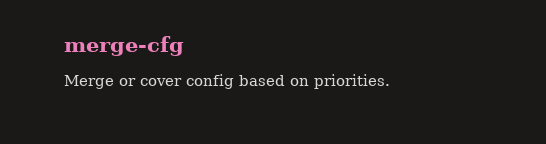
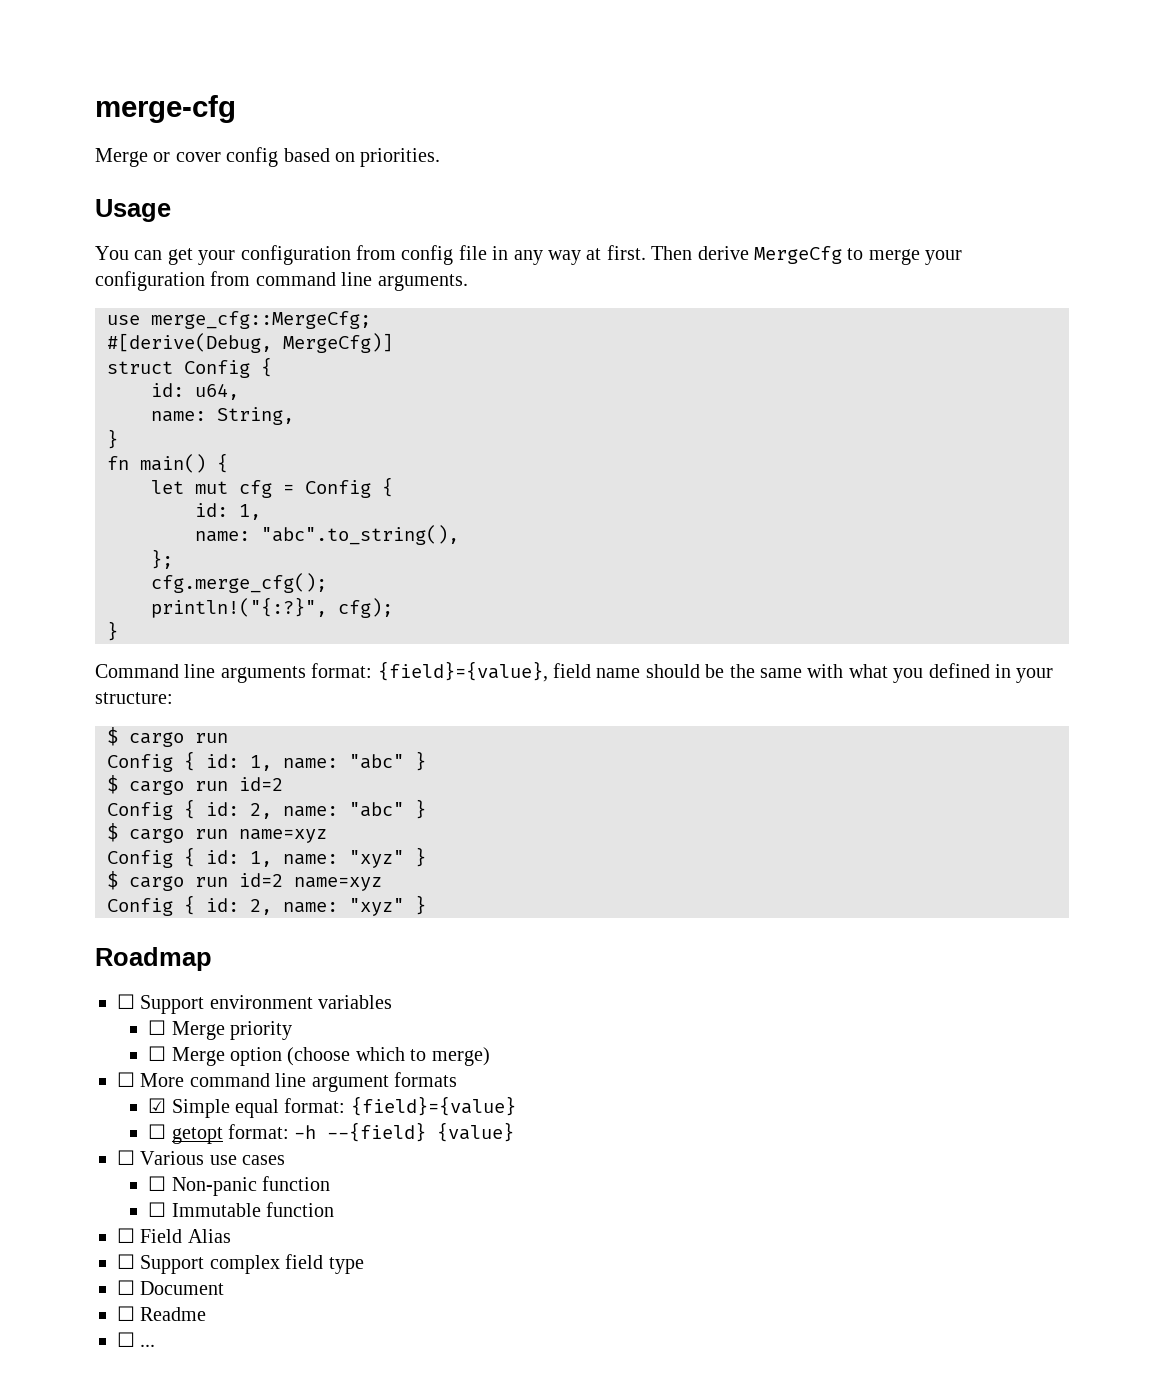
(390, 81) none -> [95,199,171,222] [95,245,963,265] [95,271,468,291] [107,311,371,329] [107,333,393,353] [107,357,272,378] [151,383,239,400] [151,407,294,425] [107,429,118,449] [107,453,228,473] [151,477,393,498] [195,503,261,520] [195,525,459,545] [151,549,173,569] [151,573,327,593] [151,597,393,618] [107,621,118,641] [95,661,1054,683] [95,692,173,704] [107,727,228,747] [107,751,426,772] [107,775,283,795] [107,799,426,820] [107,823,327,843] [107,847,426,868] [107,871,382,891] [107,895,426,916] [95,947,212,971] [117,994,393,1014] [148,1020,293,1040] [148,1046,490,1066] [117,1072,457,1092] [148,1096,516,1118] [148,1122,515,1144] [117,1150,286,1165] [148,1176,331,1196] [148,1202,335,1217] [117,1228,231,1243] [117,1254,364,1274] [117,1280,225,1295] [117,1306,207,1321] [117,1332,156,1347] // Usage // You can get your configuration from config file in any way at first. Then derive MergeCfg to merge your configuration from command line arguments. // use merge_cfg::MergeCfg; // #[derive(Debug, MergeCfg)] // struct Config { // id: u64, // name: String, // } // fn main() { // let mut cfg = Config { // id: 1, // name: "abc".to_string(), // }; // cfg.merge_cfg(); // println!("{:?}", cfg); // } // Command line arguments format: {field}={value}, field name should be the same with what you defined in your structure: // $ cargo run // Config { id: 1, name: "abc" } // $ cargo run id=2 // Config { id: 2, name: "abc" } // $ cargo run name=xyz // Config { id: 1, name: "xyz" } // $ cargo run id=2 name=xyz // Config { id: 2, name: "xyz" } // Roadmap // ☐ Support environment variables // ☐ Merge priority // ☐ Merge option (choose which to merge) // ☐ More command line argument formats // ☑ Simple equal format: {field}={value} // ☐ getopt format: -h --{field} {value} // ☐ Various use cases // ☐ Non-panic function // ☐ Immutable function // ☐ Field Alias // ☐ Support complex field type // ☐ Document // ☐ Readme // ☐ ...

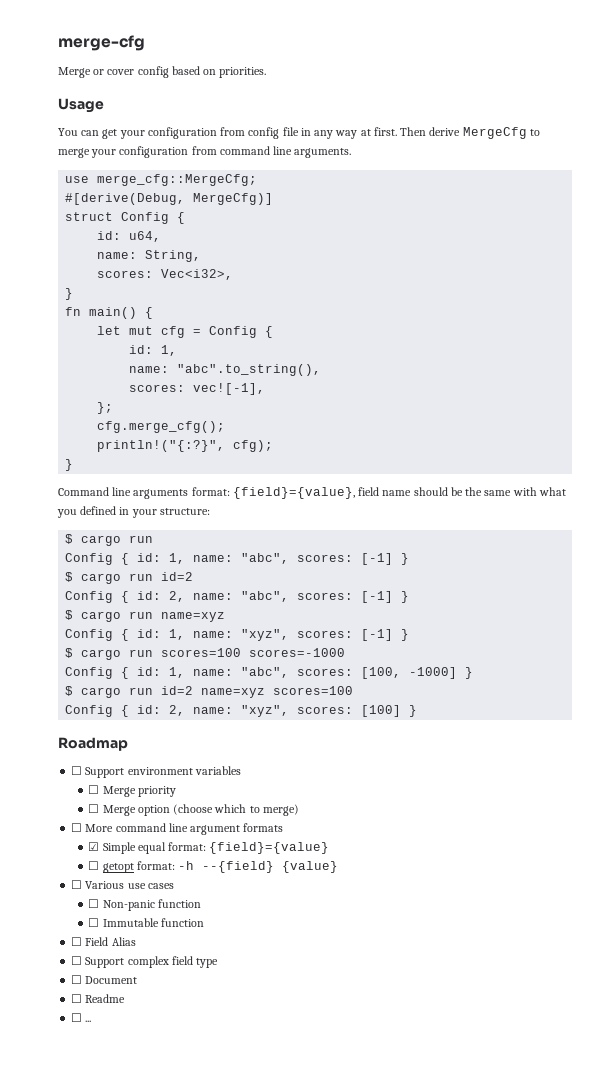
(294, 416) none -> [97,269,234,280] // scores: Vec<i32>,
(459, 535) none -> [129,383,266,395] // scores: vec![-1],
[349,754,404,769] "abc" -> [241,553,394,565] "abc", scores: [-1]
[349,802,404,817] "abc" -> [241,591,394,603] "abc", scores: [-1]
[349,850,404,868] "xyz" -> [241,629,410,641] [65,648,346,660] [65,667,458,679] "xyz", scores: [-1] } // $ cargo run scores=100 scores=-1000 // Config { id: 1, name: "abc", scores: [100, -1000]
[107,895,404,916] // Config { id: 2, name: "xyz" -> [273,686,354,695] [65,705,402,717] scores=100 // Config { id: 2, name: "xyz", scores: [100]

